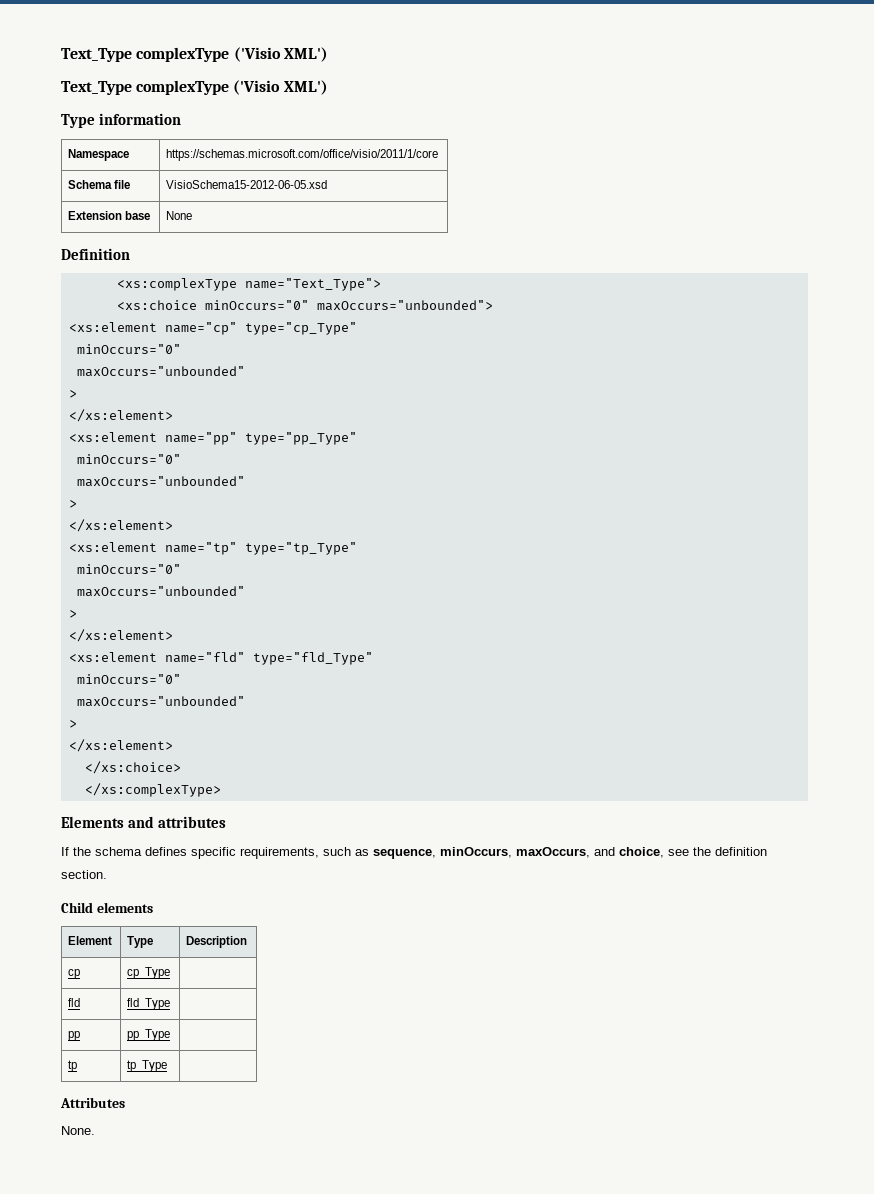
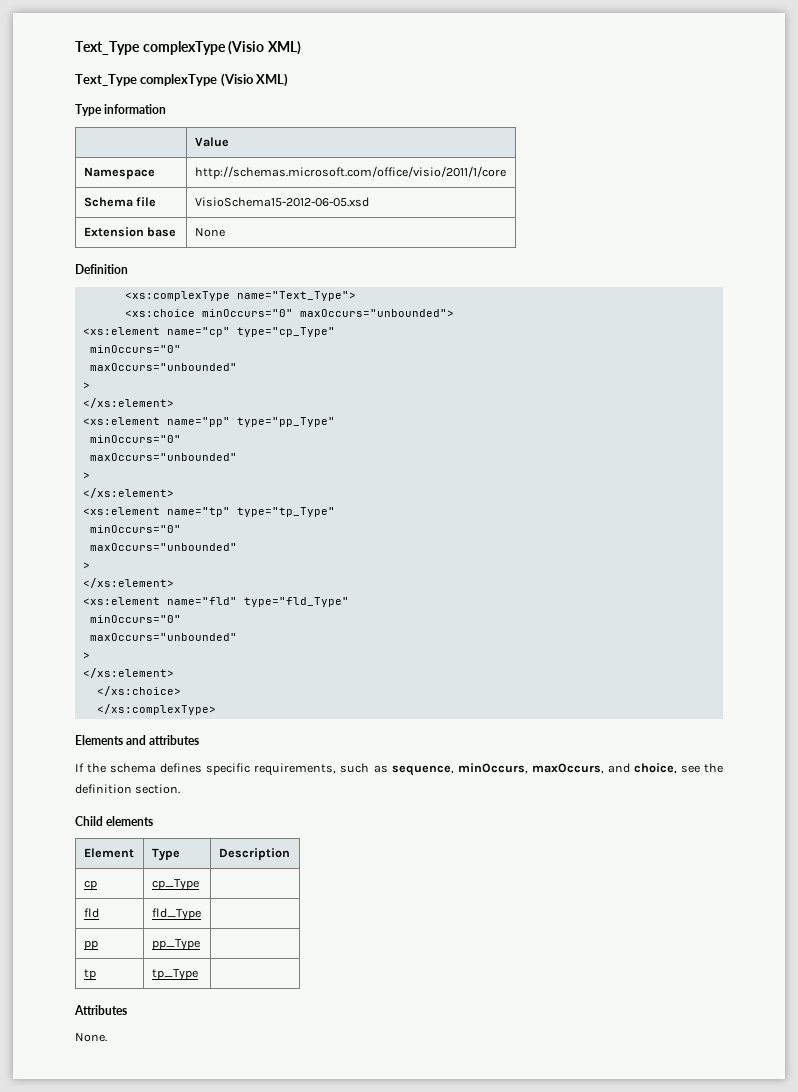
[61,47,328,62] [61,80,328,95] Text_Type complexType ('Visio XML') // Text_Type complexType ('Visio XML') -> [75,41,301,55] [75,73,289,87] Text_Type complexType (Visio XML) // Text_Type complexType (Visio XML)
(181, 119) none -> [194,137,229,147] // | Value
[166,149,439,161] https://schemas.microsoft.com/office/visio/2011/1/core -> [194,166,506,179] http://schemas.microsoft.com/office/visio/2011/1/core

